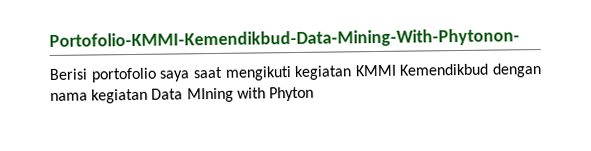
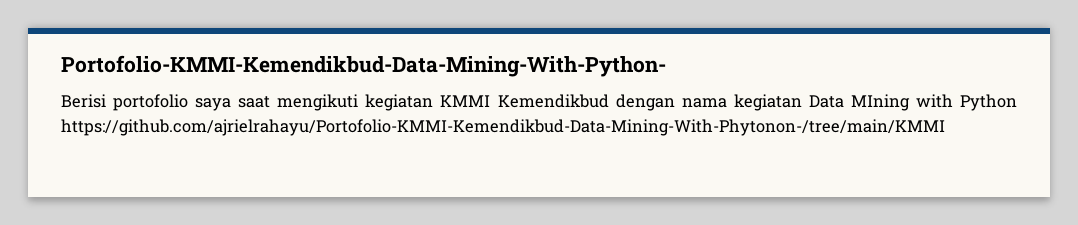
[49,28,520,51] Portofolio-KMMI-Kemendikbud-Data-Mining-With-Phytonon- -> [61,55,666,77] Portofolio-KMMI-Kemendikbud-Data-Mining-With-Python-
[268,86,314,102] Phyton -> [959,94,1017,111] [61,119,945,136] Python https://github.com/ajrielrahayu/Portofolio-KMMI-Kemendikbud-Data-Mining-With-Phytonon-/tree/main/KMMI

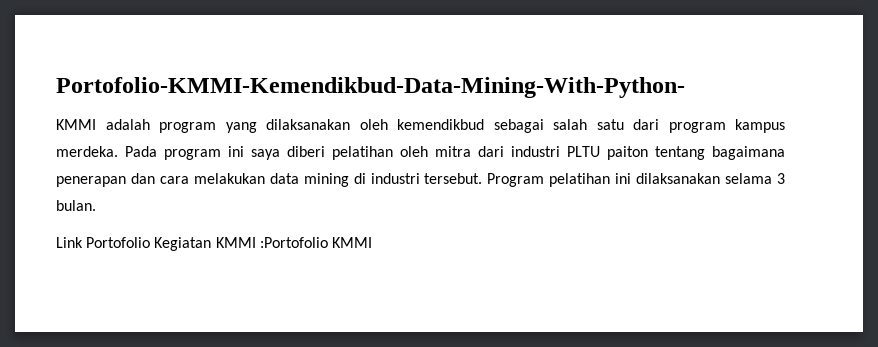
[61,94,1017,111] [61,119,945,136] Berisi portofolio saya saat mengikuti kegiatan KMMI Kemendikbud dengan nama kegiatan Data MIning with Python https://github.com/ajrielrahayu/Portofolio-KMMI-Kemendikbud-Data-Mining-With-Phytonon-/tree/main/KMMI -> [56,119,785,133] [56,146,785,160] [56,173,786,187] [56,200,96,211] [56,237,372,251] KMMI adalah program yang dilaksanakan oleh kemendikbud sebagai salah satu dari program kampus merdeka. Pada program ini saya diberi pelatihan oleh mitra dari industri PLTU paiton tentang bagaimana penerapan dan cara melakukan data mining di industri tersebut. Program pelatihan ini dilaksanakan selama 3 bulan. // Link Portofolio Kegiatan KMMI :Portofolio KMMI

